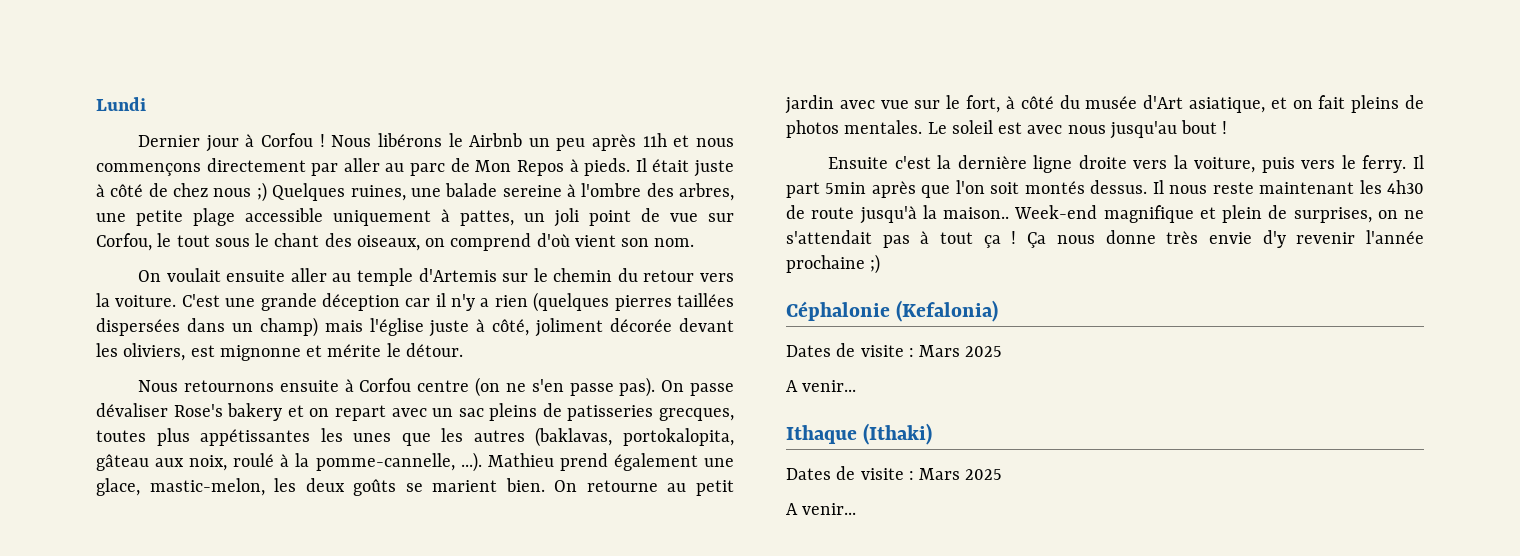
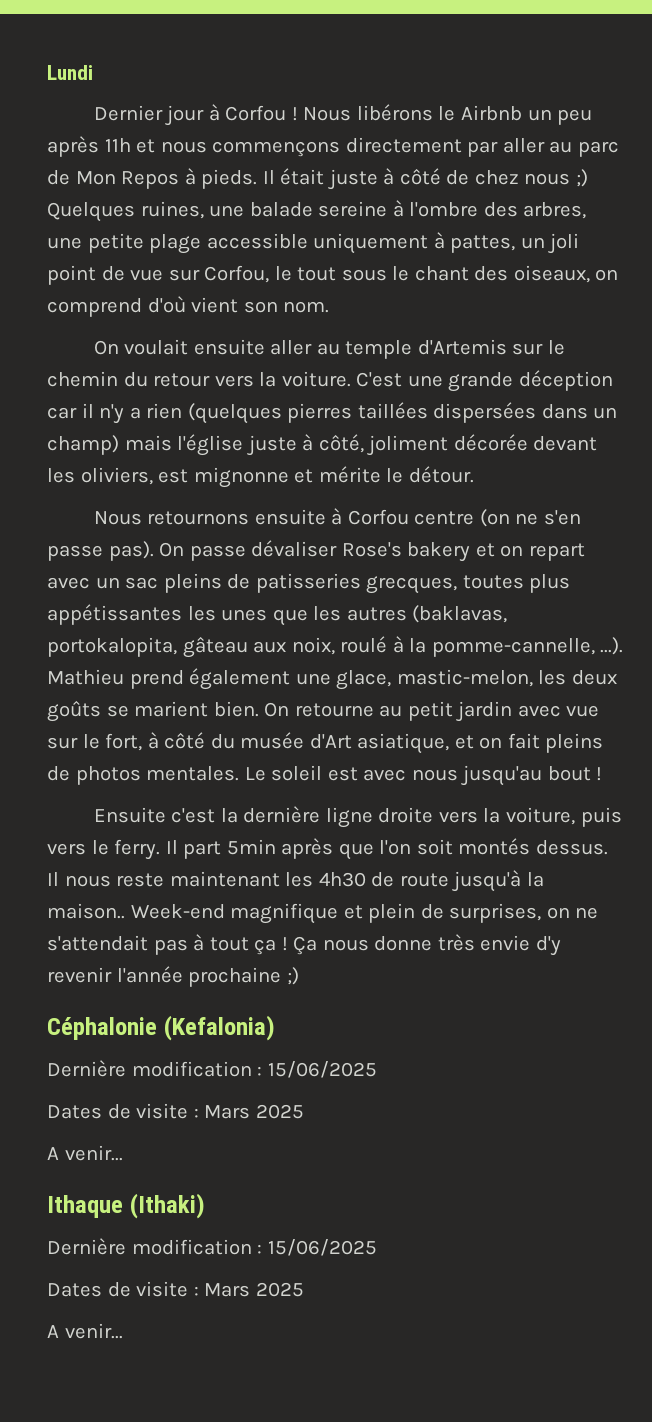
(999, 311) none -> [47,1060,377,1078] // Dernière modification : 15/06/2025
(933, 434) none -> [47,1238,377,1256] // Dernière modification : 15/06/2025

